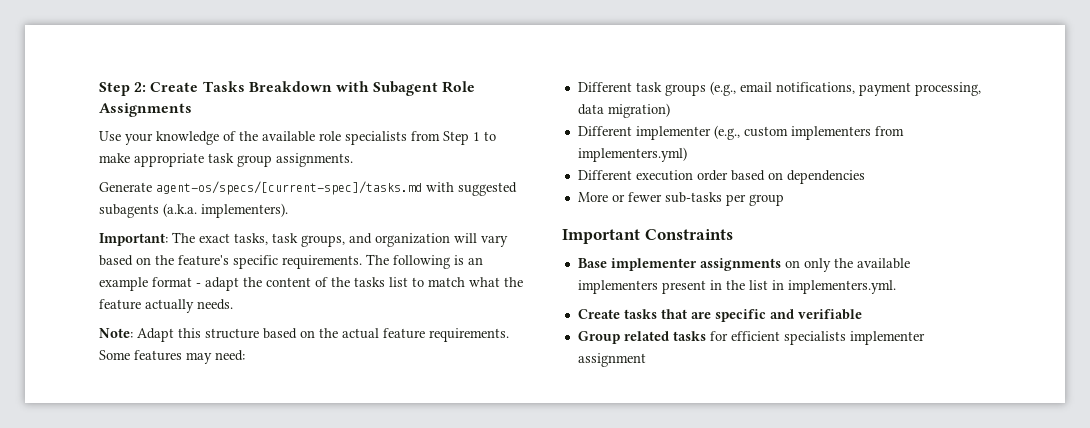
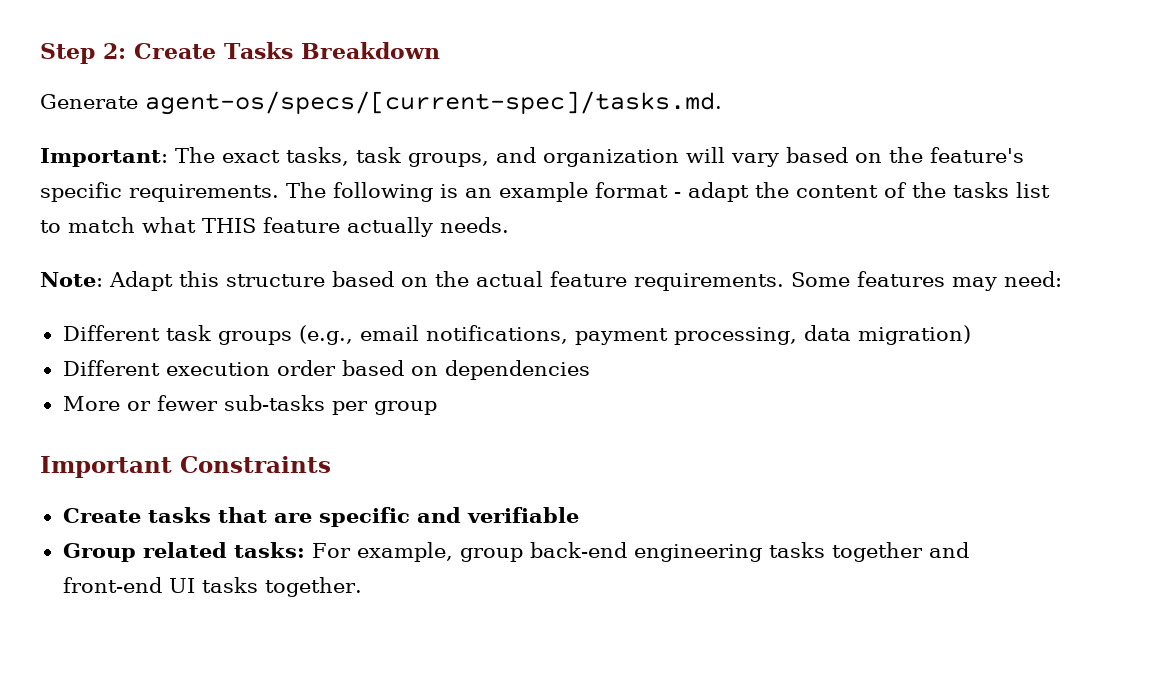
[335,81,476,96] [99,103,192,117] [99,131,496,145] [99,153,353,167] [99,181,517,196] [99,203,288,218] with Subagent Role Assignments // Use your knowledge of the available role specialists from Step 1 to make appropriate task group assignments. // Generate agent-os/specs/[current-spec]/tasks.md with suggested subagents (a.k.a. implementers). -> [40,91,722,115] // Generate agent-os/specs/[current-spec]/tasks.md.
[504,277,523,287] the -> [202,218,256,233] THIS
[577,125,904,140] [577,147,687,162] // Different implementer (e.g., custom implementers from implementers.yml) -> (971, 335) none
[577,258,910,272] [577,280,896,294] // Base implementer assignments on only the available implementers present in the list in implementers.yml. -> (331, 464) none
[672,331,925,345] [577,353,646,367] tasks for efficient specialists implementer assignment -> [233,542,969,562] [62,577,362,597] tasks: For example, group back-end engineering tasks together and front-end UI tasks together.

